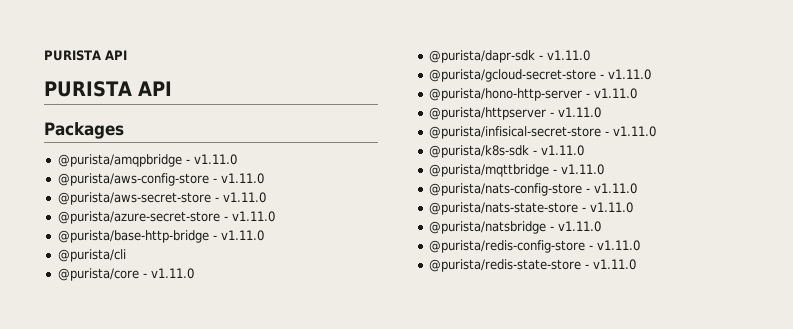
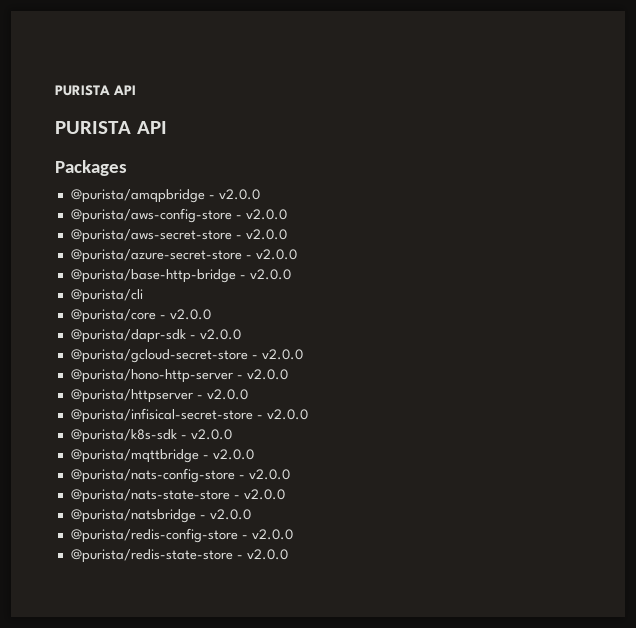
[193,154,237,165] v1.11.0 -> [218,189,260,200] v2.0.0
[220,173,264,184] v1.11.0 -> [245,209,287,220] v2.0.0
[222,192,266,203] v1.11.0 -> [245,229,287,240] v2.0.0
[231,211,275,222] v1.11.0 -> [255,249,297,260] v2.0.0
[220,230,264,241] v1.11.0 -> [249,269,291,280] v2.0.0
[150,268,194,279] v1.11.0 -> [169,309,211,320] v2.0.0
[546,50,590,61] v1.11.0 -> [199,329,241,340] v2.0.0
[607,69,651,80] v1.11.0 -> [261,349,303,360] v2.0.0
[593,88,637,99] v1.11.0 -> [246,369,288,380] v2.0.0
[557,107,601,118] v1.11.0 -> [206,389,248,400] v2.0.0
[612,126,656,137] v1.11.0 -> [266,409,308,420] v2.0.0
[540,145,584,156] v1.11.0 -> [190,429,232,440] v2.0.0
[560,164,604,175] v1.11.0 -> [212,449,254,460] v2.0.0
[593,183,637,194] v1.11.0 -> [248,469,290,480] v2.0.0
[589,202,633,213] v1.11.0 -> [243,489,285,500] v2.0.0
[557,221,601,232] v1.11.0 -> [209,509,251,520] v2.0.0
[596,240,640,251] v1.11.0 -> [251,529,293,540] v2.0.0
[592,259,636,270] v1.11.0 -> [246,549,288,560] v2.0.0

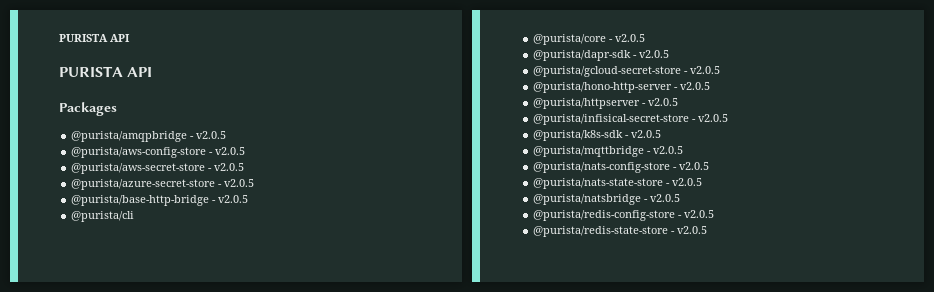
[218,189,260,200] v2.0.0 -> [196,131,227,139] v2.0.5
[245,209,287,220] v2.0.0 -> [215,147,246,155] v2.0.5
[245,229,287,240] v2.0.0 -> [214,163,245,171] v2.0.5
[255,249,297,260] v2.0.0 -> [224,179,255,187] v2.0.5
[249,269,291,280] v2.0.0 -> [218,195,249,203] v2.0.5
[169,309,211,320] v2.0.0 -> [615,34,646,42] v2.0.5
[199,329,241,340] v2.0.0 -> [639,50,670,58] v2.0.5
[261,349,303,360] v2.0.0 -> [690,66,721,74] v2.0.5
[246,369,288,380] v2.0.0 -> [680,82,711,90] v2.0.5
[206,389,248,400] v2.0.0 -> [648,98,679,106] v2.0.5
[266,409,308,420] v2.0.0 -> [698,114,729,122] v2.0.5
[190,429,232,440] v2.0.0 -> [631,130,662,138] v2.0.5
[212,449,254,460] v2.0.0 -> [653,146,684,154] v2.0.5
[248,469,290,480] v2.0.0 -> [679,162,710,170] v2.0.5
[243,489,285,500] v2.0.0 -> [672,178,703,186] v2.0.5
[209,509,251,520] v2.0.0 -> [650,194,681,202] v2.0.5
[251,529,293,540] v2.0.0 -> [684,210,715,218] v2.0.5
[246,549,288,560] v2.0.0 -> [677,226,708,234] v2.0.5

